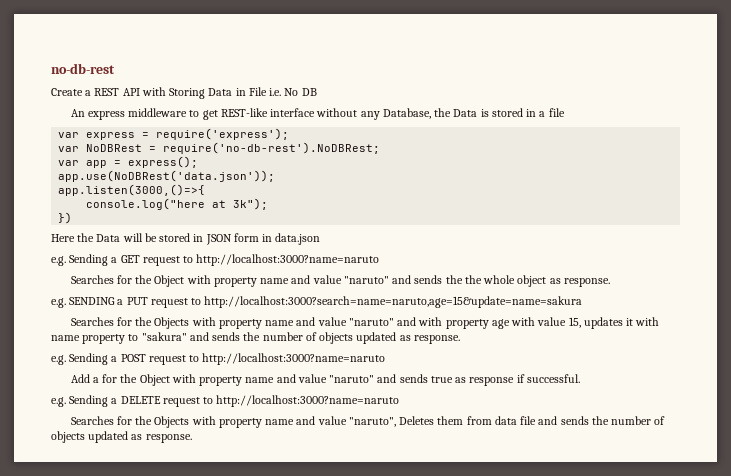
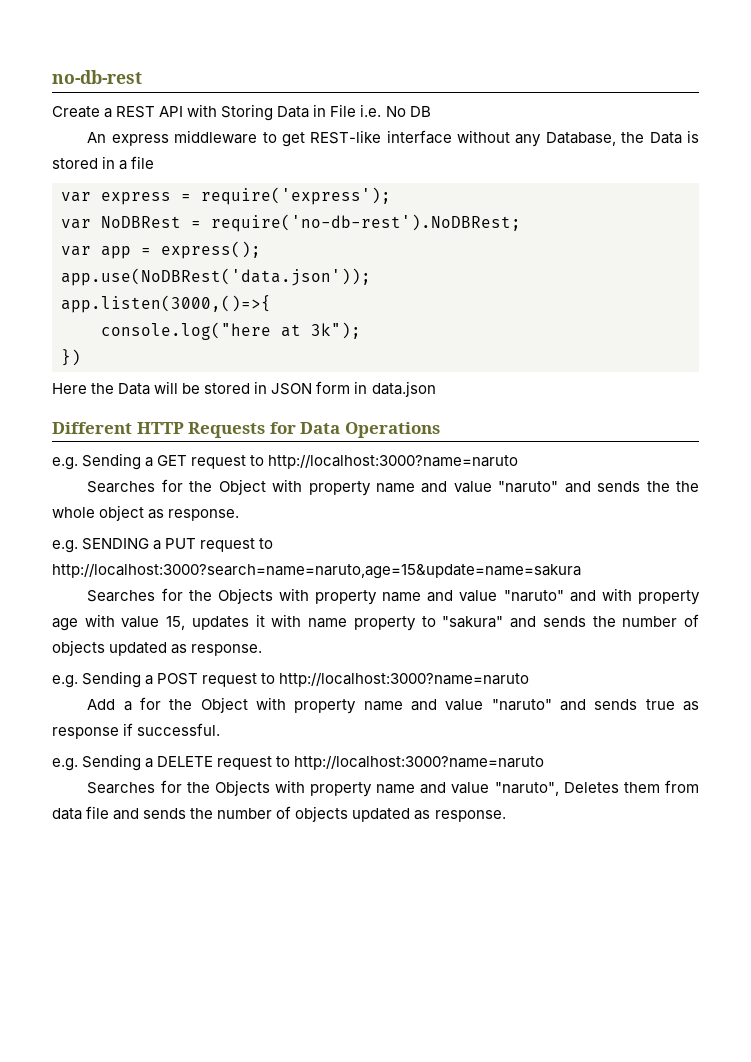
(321, 239) none -> [52,422,440,438] // Different HTTP Requests for Data Operations

